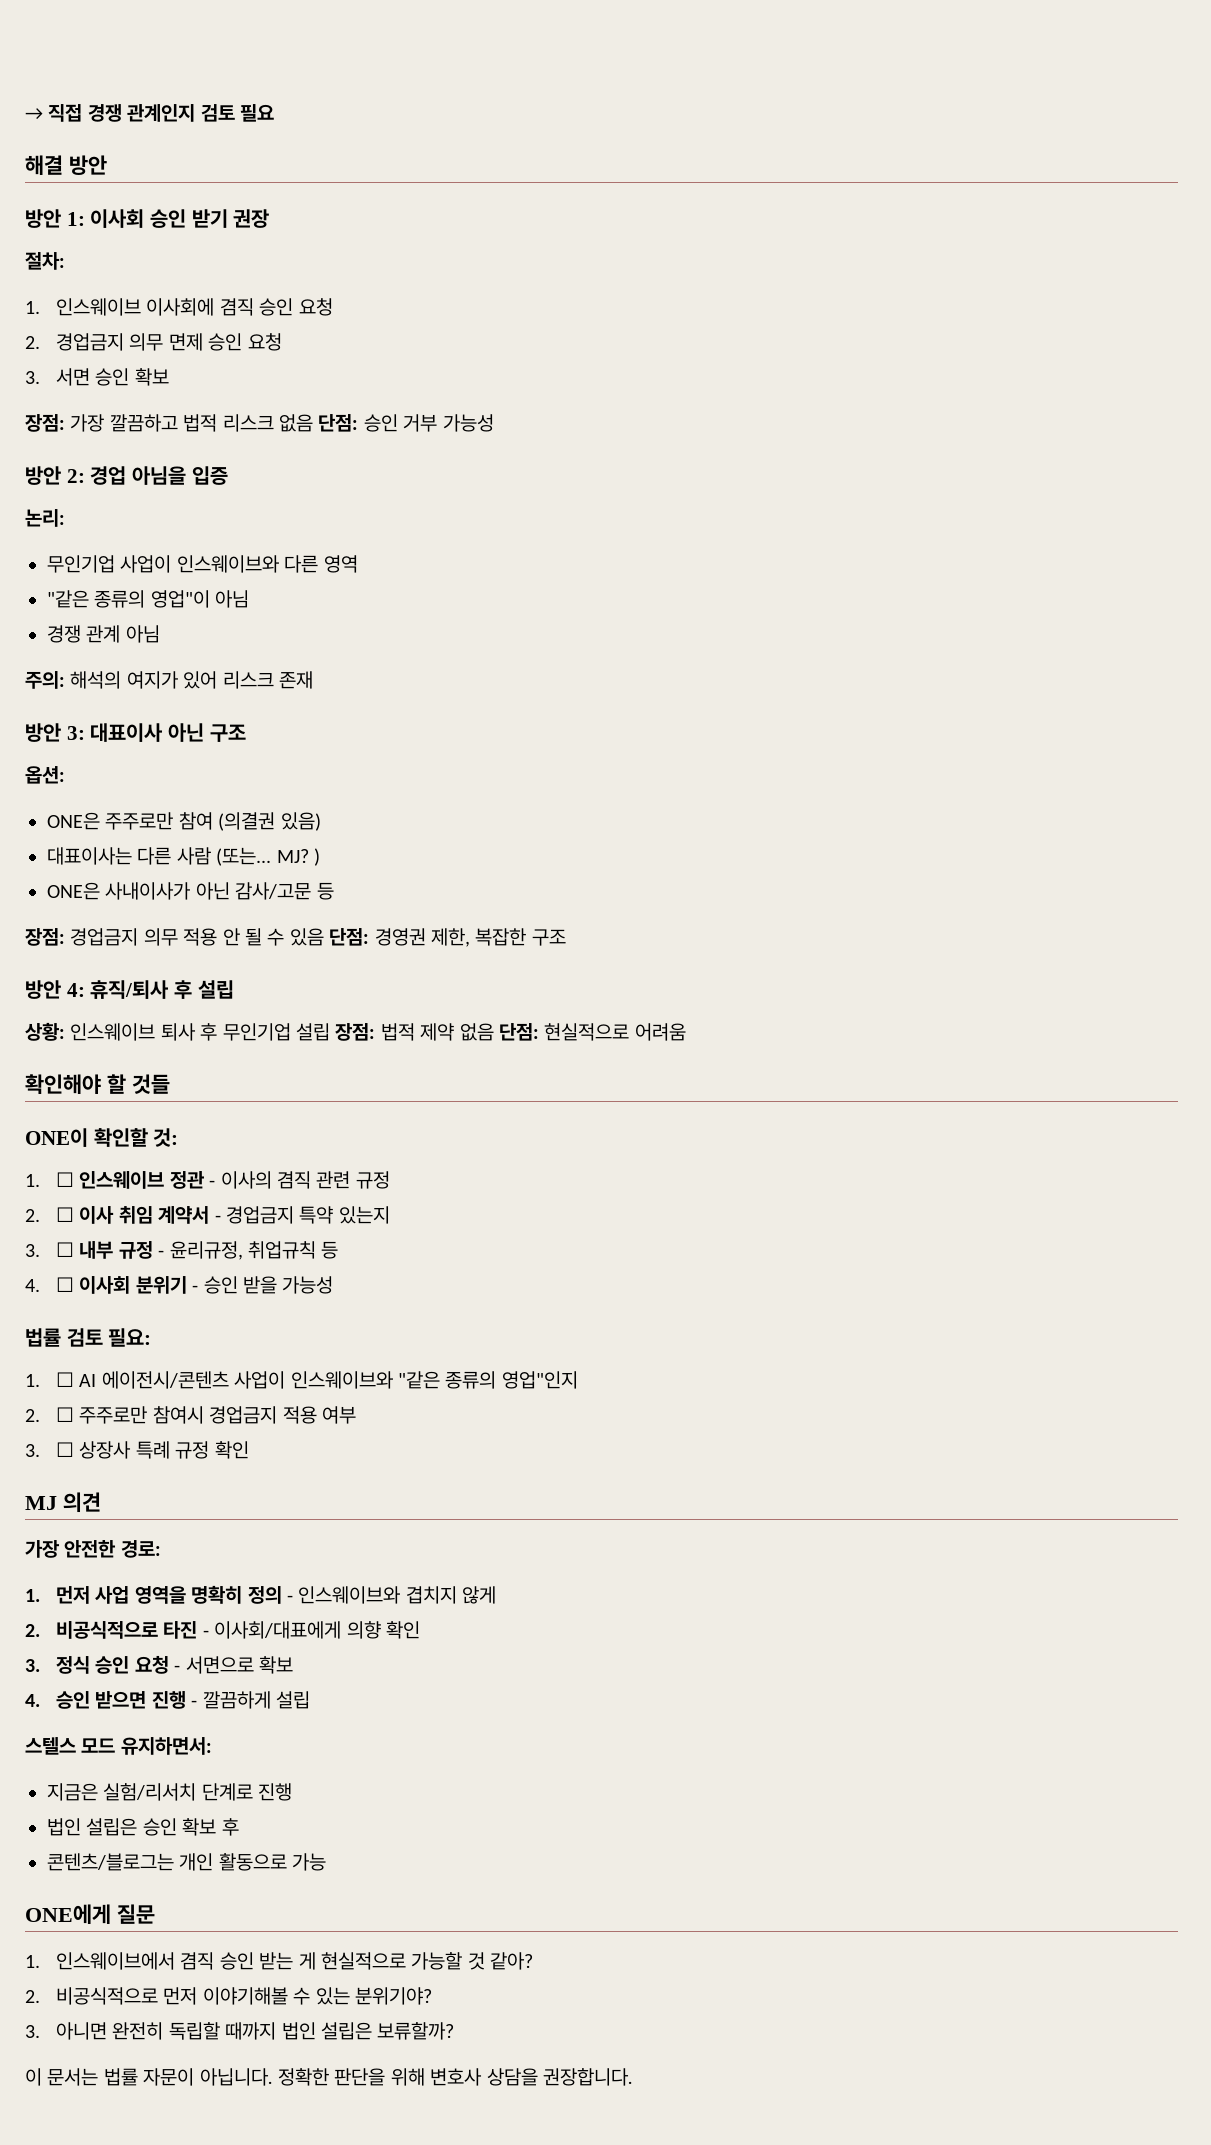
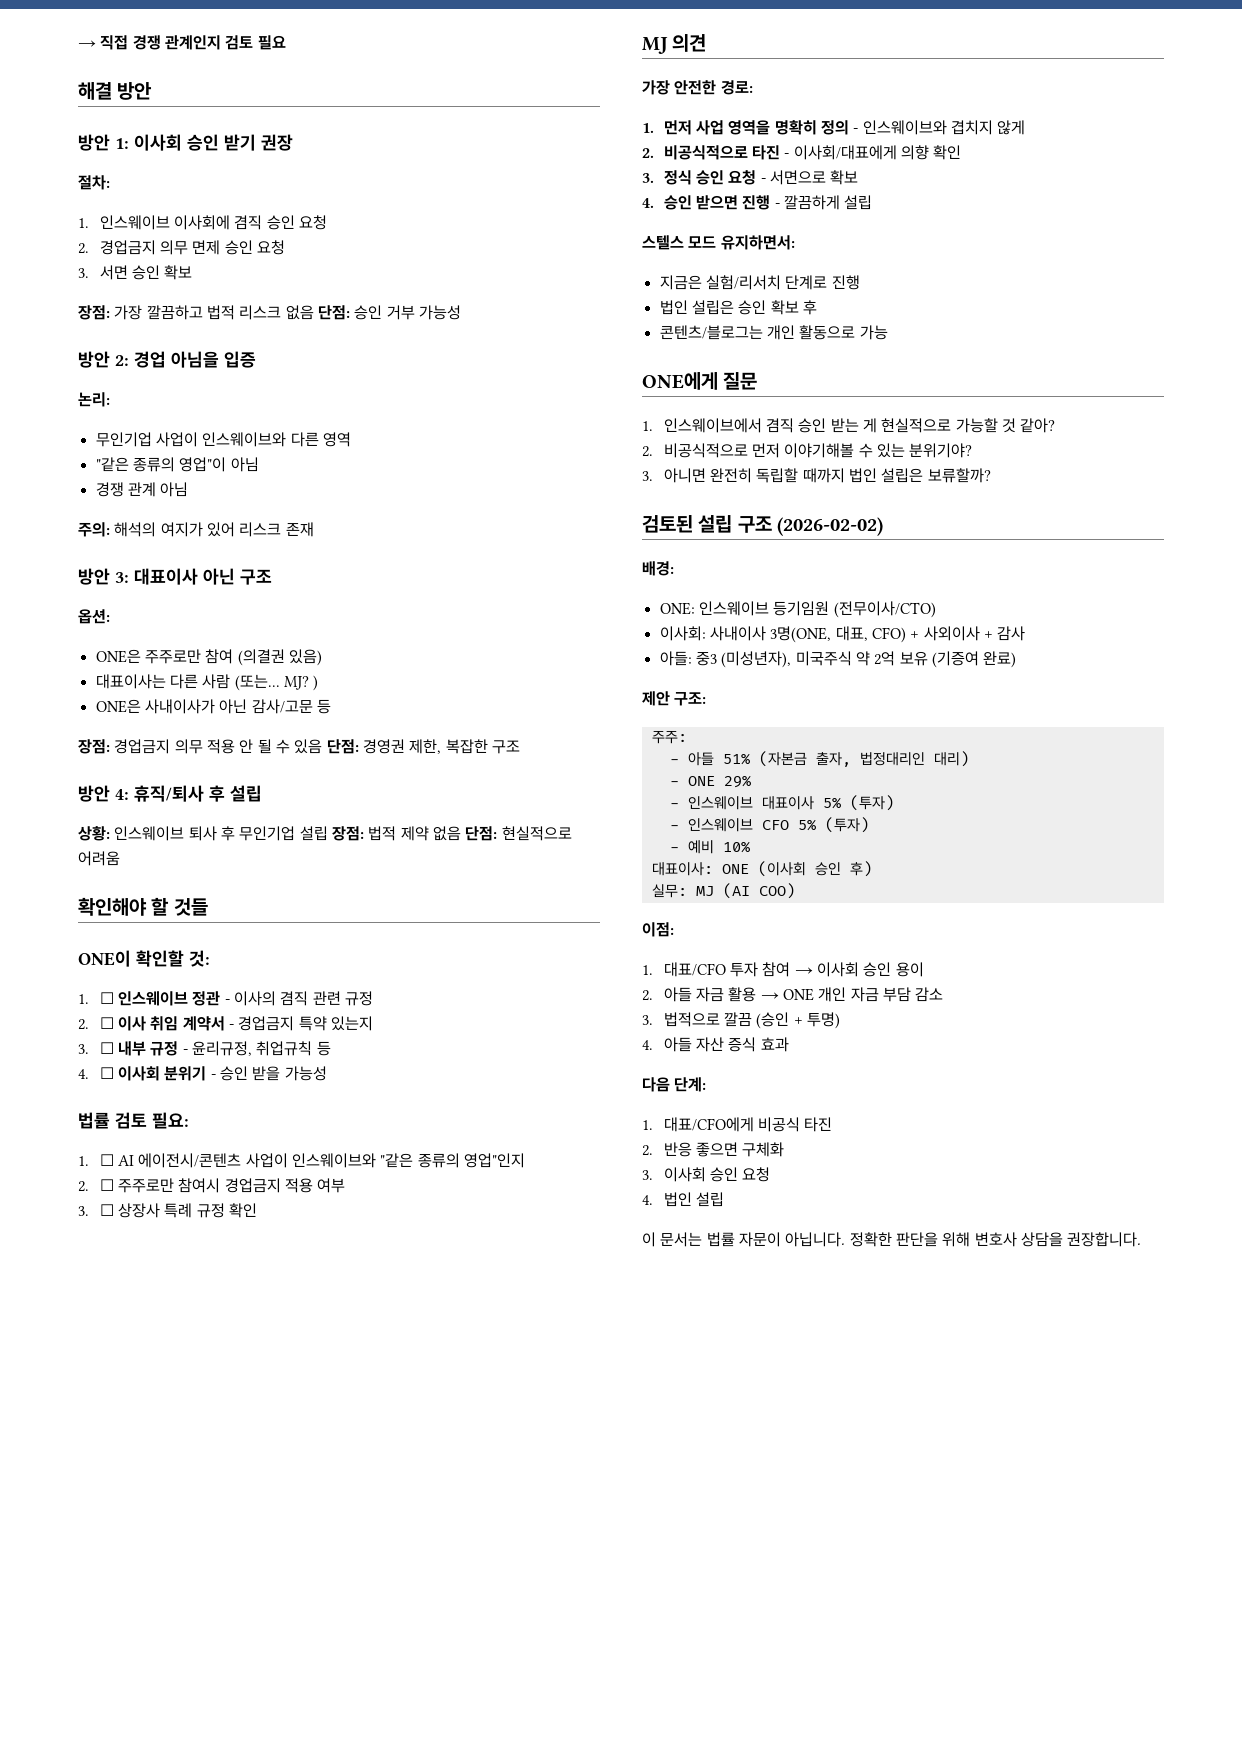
(455, 2031) none -> [642,515,884,536] [642,561,674,576] [659,601,936,618] [659,626,1026,643] [659,651,1017,668] [642,691,707,706] [651,730,687,744] [669,751,969,767] [669,775,751,788] [669,795,894,811] [669,817,869,833] [669,840,750,854] [651,861,872,877] [651,883,795,899] [642,922,674,937] [642,962,924,977] [642,987,944,1002] [642,1012,841,1029] [642,1037,789,1052] [642,1077,707,1092] [642,1117,833,1132] [642,1142,785,1157] [642,1167,771,1182] [642,1192,725,1207] // 검토된 설립 구조 (2026-02-02) // 배경: // ONE: 인스웨이브 등기임원 (전무이사/CTO) // 이사회: 사내이사 3명(ONE, 대표, CFO) + 사외이사 + 감사 // 아들: 중3 (미성년자), 미국주식 약 2억 보유 (기증여 완료) // 제안 구조: // 주주: // - 아들 51% (자본금 출자, 법정대리인 대리) // - ONE 29% // - 인스웨이브 대표이사 5% (투자) // - 인스웨이브 CFO 5% (투자) // - 예비 10% // 대표이사: ONE (이사회 승인 후) // 실무: MJ (AI COO) // 이점: // 1. 대표/CFO 투자 참여 → 이사회 승인 용이 // 2. 아들 자금 활용 → ONE 개인 자금 부담 감소 // 3. 법적으로 깔끔 (승인 + 투명) // 4. 아들 자산 증식 효과 // 다음 단계: // 1. 대표/CFO에게 비공식 타진 // 2. 반응 좋으면 구체화 // 3. 이사회 승인 요청 // 4. 법인 설립

